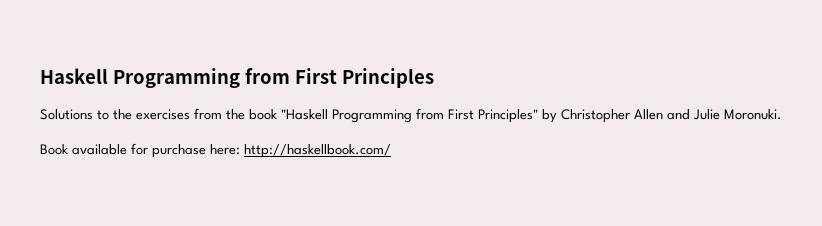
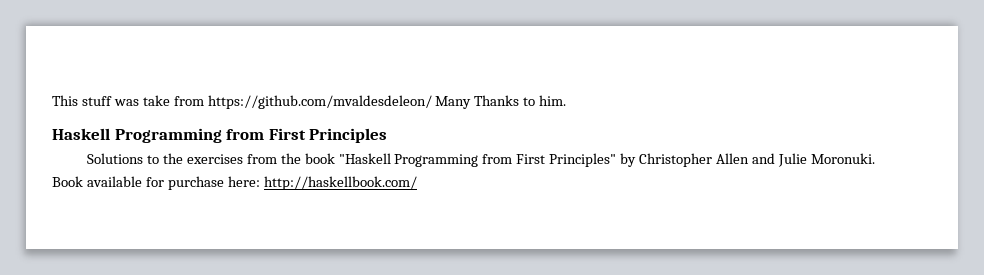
(40, 76) none -> [52,95,567,109] This stuff was take from https://github.com/mvaldesdeleon/ Many Thanks to him. //

